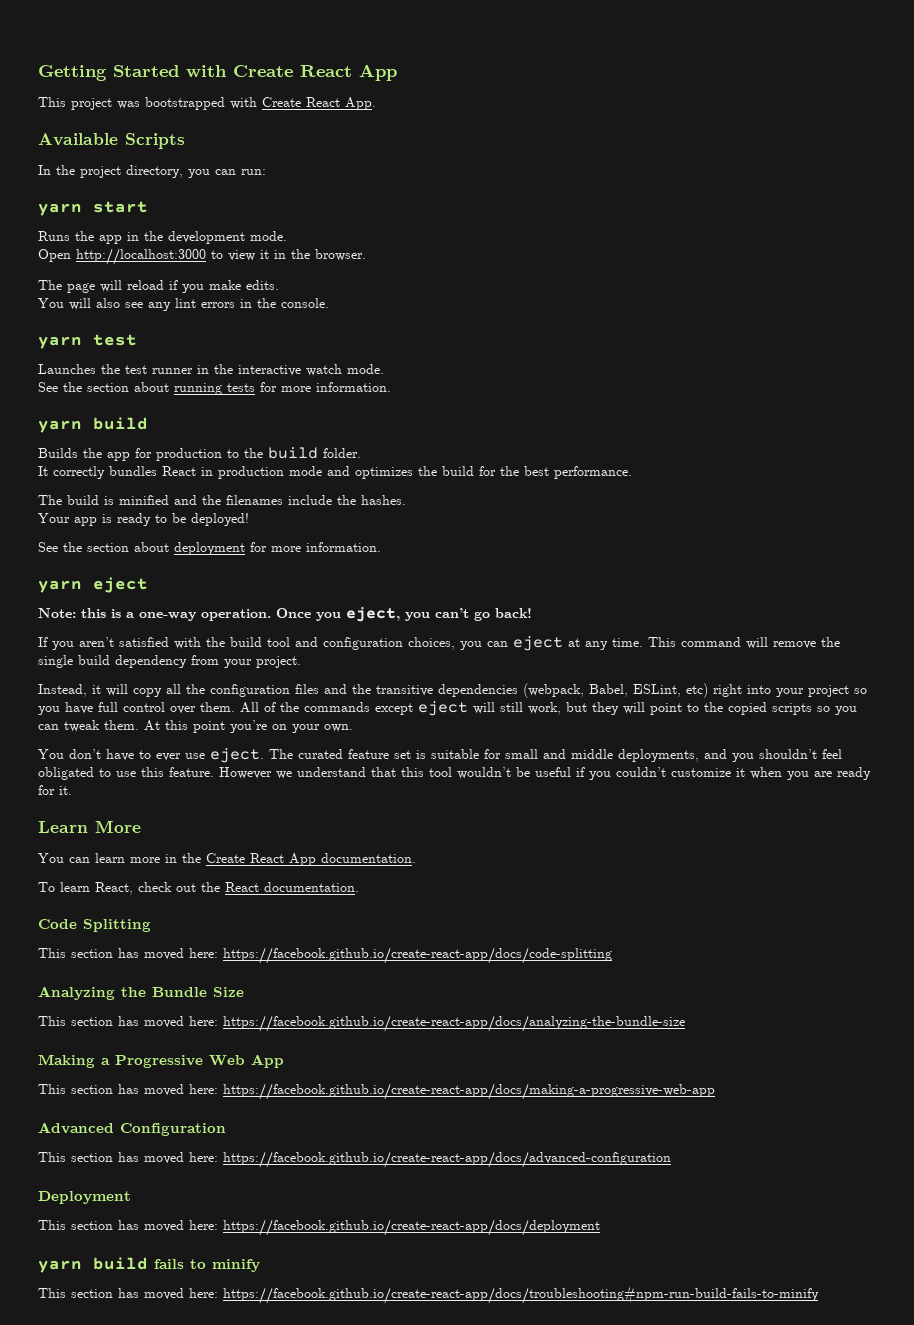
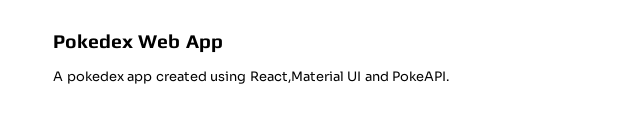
[38,64,397,81] [38,97,376,110] [38,133,185,149] [38,165,266,178] [38,201,148,216] [38,231,287,244] [38,248,366,265] [38,280,279,293] [38,298,329,311] [38,334,137,349] [38,364,384,376] [38,382,391,395] [38,417,148,433] [38,447,361,461] [38,466,632,479] [38,495,406,505] [38,513,249,526] [38,542,381,555] [38,577,148,593] [38,607,532,622] [38,636,840,651] [38,655,301,668] [38,683,867,698] [38,701,857,716] [38,720,353,733] [38,748,842,763] [38,767,871,780] [38,785,72,795] [38,820,141,833] [38,853,416,866] [38,882,359,895] [38,919,151,932] [38,947,612,964] [38,986,244,1000] [38,1015,685,1032] [38,1054,284,1068] [38,1083,715,1100] [38,1122,226,1136] [38,1151,671,1168] [38,1191,131,1204] [38,1219,600,1236] [38,1257,260,1273] [38,1286,819,1304] Getting Started with Create React App // This project was bootstrapped with Create React App. // Available Scripts // In the project directory, you can run: // yarn start // Runs the app in the development mode. // Open http://localhost:3000 to view it in the browser. // The page will reload if you make edits. // You will also see any lint errors in the console. // yarn test // Launches the test runner in the interactive watch mode. // See the section about running tests for more information. // yarn build // Builds the app for production to the build folder. // It correctly bundles React in production mode and optimizes the build for the best performance. // The build is minified and the filenames include the hashes. // Your app is ready to be deployed! // See the section about deployment for more information. // yarn eject // Note: this is a one-way operation. Once you eject, you can’t go back! // If you aren’t satisfied with the build tool and configuration choices, you can eject at any time. This command will remove the single build dependency from your project. // Instead, it will copy all the configuration files and the transitive dependencies (webpack, Babel, ESLint, etc) right into your project so you have full control over them. All of the commands except eject will still work, but they will point to the copied scripts so you can tweak them. At this point you’re on your own. // You don’t have to ever use eject. The curated feature set is suitable for small and middle deployments, and you shouldn’t feel obligated to use this feature. However we understand that this tool wouldn’t be useful if you couldn’t customize it when you are ready for it. // Learn More // You can learn more in the Create React App documentation. // To learn React, check out the React documentation. // Code Splitting // This section has moved here: https://facebook.github.io/create-react-app/docs/code-splitting // Analyzing the Bundle Size // This section has moved here: https://facebook.github.io/create-react-app/docs/analyzing-the-bundle-size // Making a Progressive Web App // This section has moved here: https://facebook.github.io/create-react-app/docs/making-a-progressive-web-app // Advanced Configuration // This section has moved here: https://facebook.github.io/create-react-app/docs/advanced-configuration // Deployment // This section has moved here: https://facebook.github.io/create-react-app/docs/deployment // yarn build fails to minify // This section has moved here: https://facebook.github.io/create-react-app/docs/troubleshooting#npm-run-build-fails-to-minify -> [53,34,223,53] [53,71,450,84] Pokedex Web App // A pokedex app created using React,Material UI and PokeAPI.

